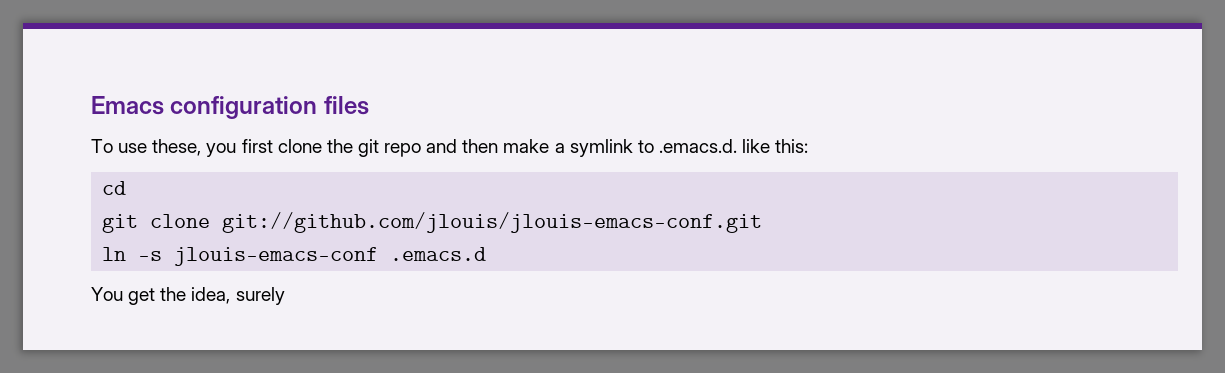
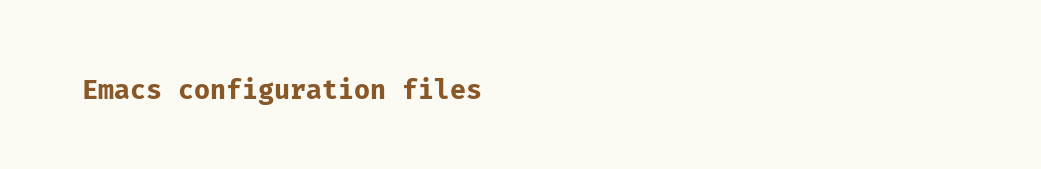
[91,139,809,157] [102,181,127,195] [102,212,763,233] [102,247,487,266] [91,287,285,305] // To use these, you first clone the git repo and then make a symlink to .emacs.d. like this: // cd // git clone git://github.com/jlouis/jlouis-emacs-conf.git // ln -s jlouis-emacs-conf .emacs.d // You get the idea, surely -> (482, 88) none

